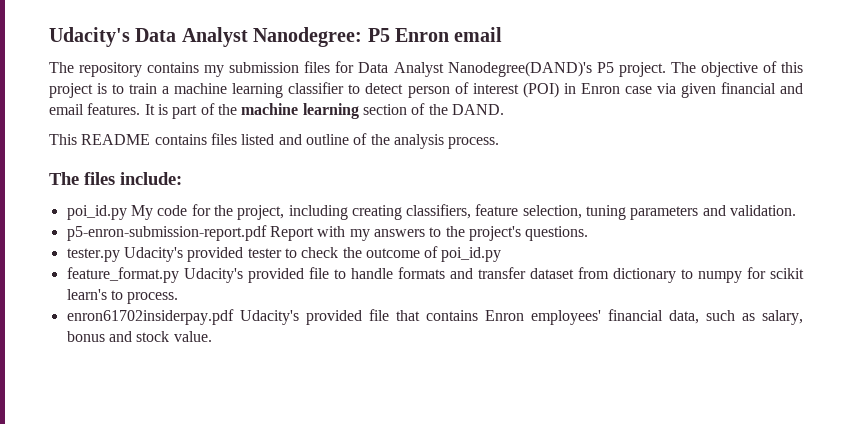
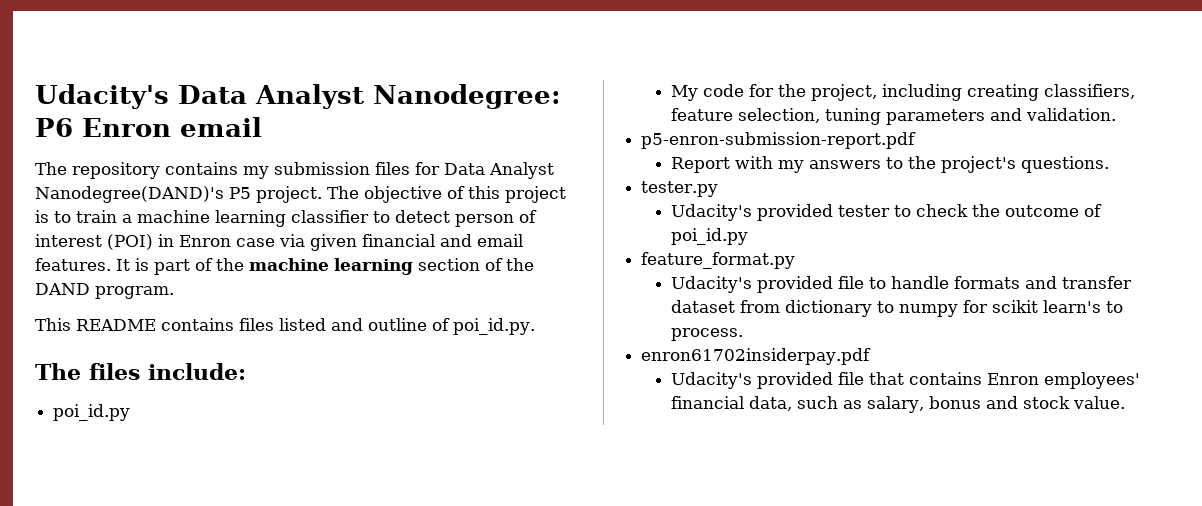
[367,28,390,42] P5 -> [35,118,73,137] P6
[451,104,504,115] DAND. -> [35,283,174,299] DAND program.
[370,134,500,149] the analysis process. -> [453,318,535,335] poi_id.py.
(127, 212) none -> (131, 412) //
(267, 233) none -> (917, 140) //
(120, 255) none -> (719, 189) //
(179, 275) none -> (796, 260) //
(234, 317) none -> (872, 356) //

